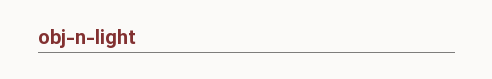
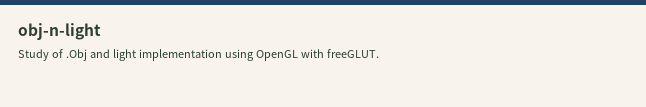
(136, 38) none -> [18,49,379,61] // Study of .Obj and light implementation using OpenGL with freeGLUT.

